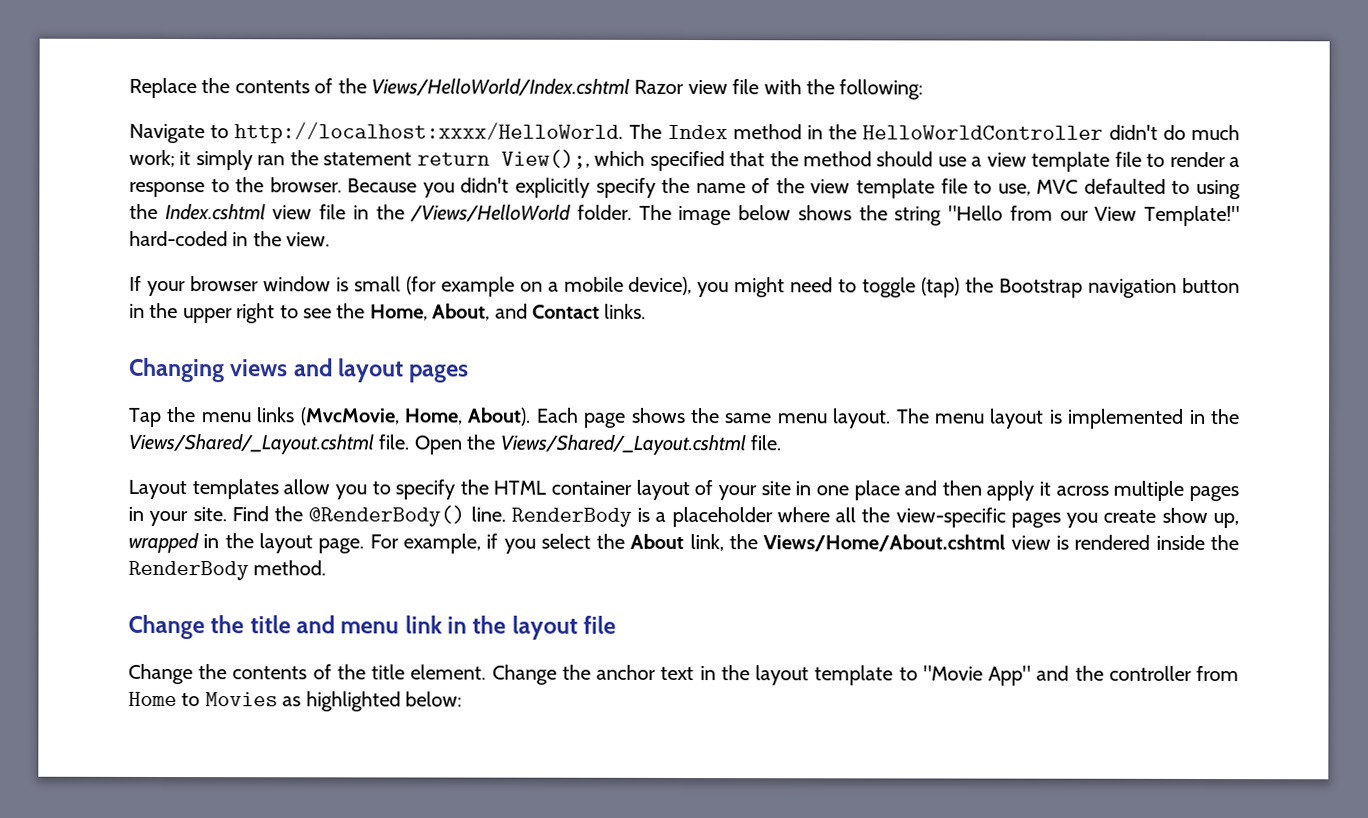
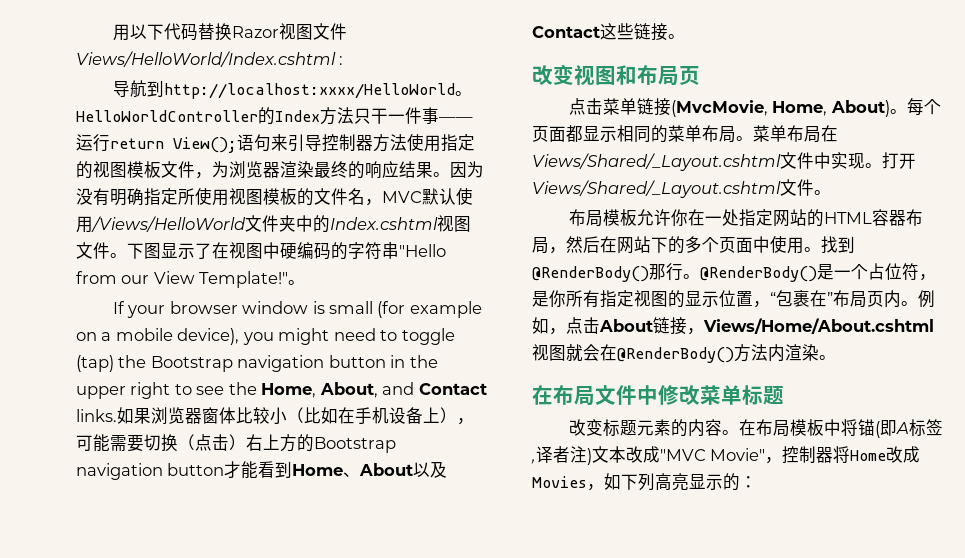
[129,77,924,100] [129,122,1240,144] [129,149,1241,172] [129,177,1241,200] [129,203,943,226] Replace the contents of the Views/HelloWorld/Index.cshtml Razor view file with the following: // Navigate to http://localhost:xxxx/HelloWorld. The Index method in the HelloWorldController didn't do much work; it simply ran the statement return View();, which specified that the method should use a view template file to render a response to the browser. Because you didn't explicitly specify the name of the view template file to use, MVC defaulted to using the Index.cshtml view file in the /Views/HelloWorld folder. The image below shows the string -> [112,23,347,41] [76,51,344,67] [112,80,472,99] [76,107,473,125] [76,134,475,153] [76,161,484,179] [76,188,473,206] [76,215,471,233] [76,242,399,260] 用以下代码替换Razor视图文件Views/HelloWorld/Index.cshtml : // 导航到http://localhost:xxxx/HelloWorld。HelloWorldController的Index方法只干一件事——运行return View();语句来引导控制器方法使用指定的视图模板文件，为浏览器渲染最终的响应结果。因为没有明确指定所使用视图模板的文件名，MVC默认使用/Views/HelloWorld文件夹中的Index.cshtml视图文件。下图显示了在视图中硬编码的字符串
[129,230,331,247] hard-coded in the view. -> [288,280,306,285] 。
[129,357,470,383] [128,407,1240,429] [128,433,781,456] [128,479,1239,502] [128,505,1240,529] [128,532,1239,554] [128,560,327,581] [128,614,617,640] [128,663,1239,686] [128,691,462,712] // Changing views and layout pages // Tap the menu links (MvcMovie, Home, About). Each page shows the same menu layout. The menu layout is implemented in the Views/Shared/_Layout.cshtml file. Open the Views/Shared/_Layout.cshtml file. // Layout templates allow you to specify the HTML container layout of your site in one place and then apply it across multiple pages in your site. Find the @RenderBody() line. RenderBody is a placeholder where all the view-specific pages you create show up, wrapped in the layout page. For example, if you select the About link, the Views/Home/About.cshtml view is rendered inside the RenderBody method. // Change the title and menu link in the layout file // Change the contents of the title element. Change the anchor text in the layout template to "Movie App" and the controller from Home to Movies as highlighted below: -> [117,407,474,425] [76,434,396,453] [76,461,448,480] [532,23,685,41] [532,64,700,86] [568,98,941,117] [532,125,838,143] [532,152,916,171] [532,179,831,198] [568,209,923,227] [532,236,855,254] [532,263,936,282] [532,290,935,308] [532,317,934,335] [532,344,836,363] [532,385,784,406] [568,419,943,438] [531,446,921,465] [532,473,757,491] 如果浏览器窗体比较小（比如在手机设备上），可能需要切换（点击）右上方的Bootstrap navigation button才能看到Home、About以及Contact这些链接。 // 改变视图和布局页 // 点击菜单链接(MvcMovie, Home, About)。每个页面都显示相同的菜单布局。菜单布局在Views/Shared/_Layout.cshtml文件中实现。打开Views/Shared/_Layout.cshtml文件。 // 布局模板允许你在一处指定网站的HTML容器布局，然后在网站下的多个页面中使用。找到@RenderBody()那行。@RenderBody()是一个占位符，是你所有指定视图的显示位置，“包裹在”布局页内。例如，点击About链接，Views/Home/About.cshtml视图就会在@RenderBody()方法内渲染。 // 在布局文件中修改菜单标题 // 改变标题元素的内容。在布局模板中将锚(即A标签,译者注)文本改成"MVC Movie"，控制器将Home改成Movies，如下列高亮显示的：

